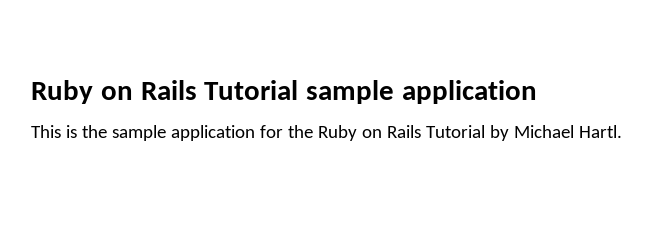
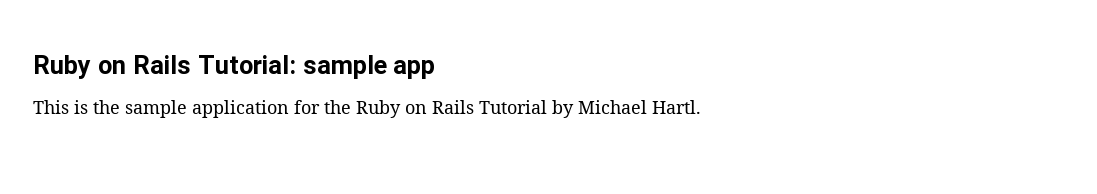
[31,80,538,104] Ruby on Rails Tutorial sample application -> [33,55,436,79] Ruby on Rails Tutorial: sample app

